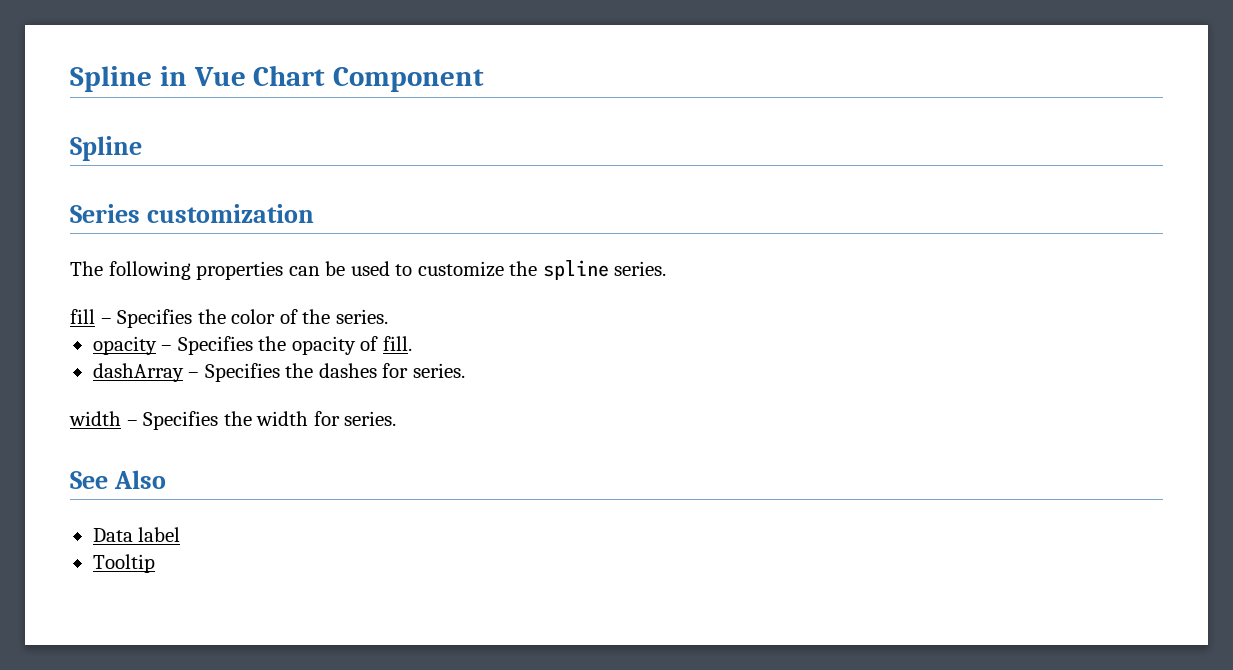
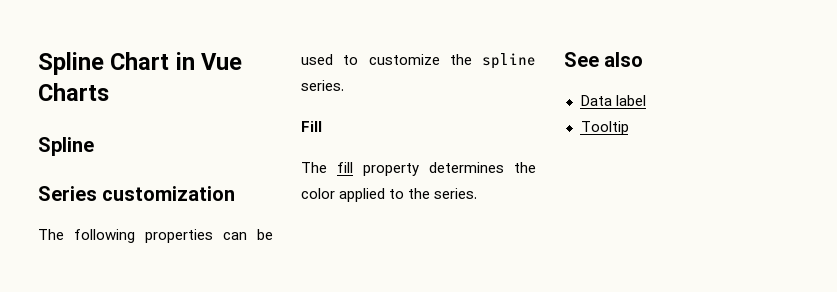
[70,66,152,92] Spline -> [38,52,170,75] Spline Chart
[253,65,485,92] Chart Component -> [38,83,109,101] Charts
[70,309,388,328] [92,336,412,355] [92,363,465,382] [69,411,340,430] fill – Specifies the color of the series. // opacity – Specifies the opacity of fill. // dashArray – Specifies the dashes for series. // width – Specifies the width for -> [301,121,322,132] [301,162,536,176] [301,188,431,202] Fill // The fill property determines the color applied to the
[113,470,166,489] Also -> [604,52,644,67] also

